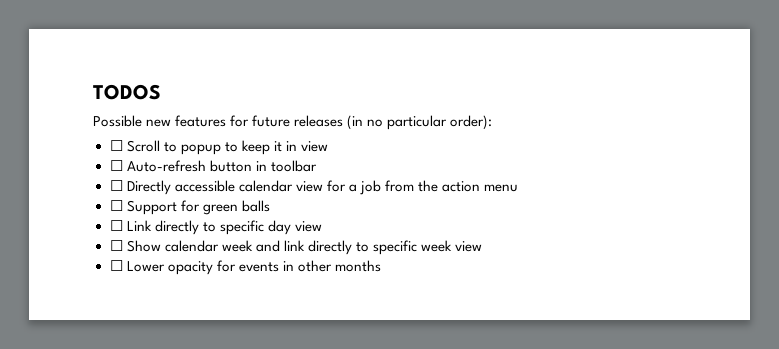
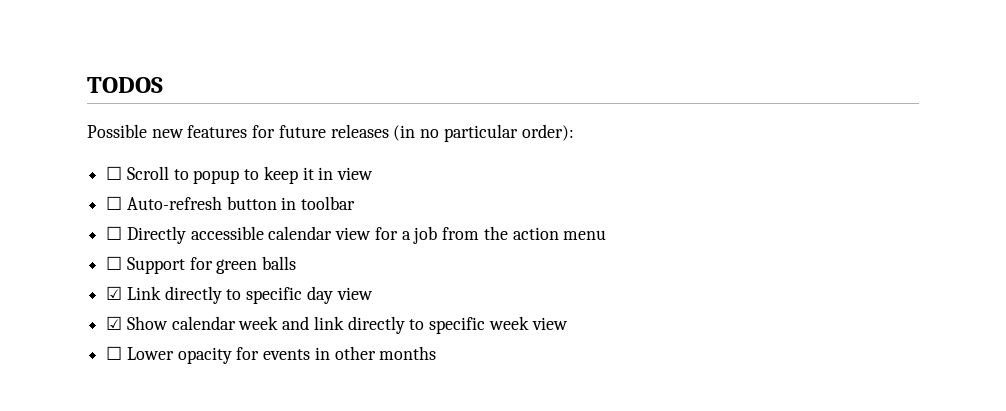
[109,220,123,231] ☐ -> [106,286,123,300] ☑
[109,240,123,251] ☐ -> [106,316,123,330] ☑

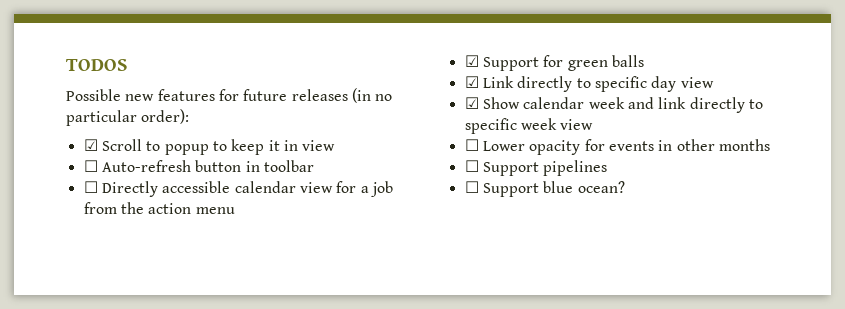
[106,166,123,180] ☐ -> [83,139,98,151] ☑
[106,256,123,270] ☐ -> [464,55,479,67] ☑
(437, 353) none -> [464,160,608,176] [464,181,625,197] // ☐ Support pipelines // ☐ Support blue ocean?

